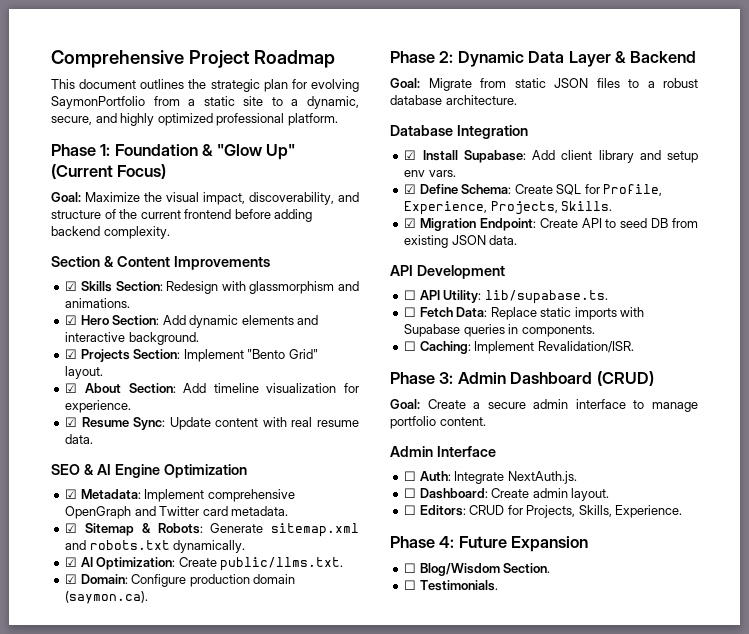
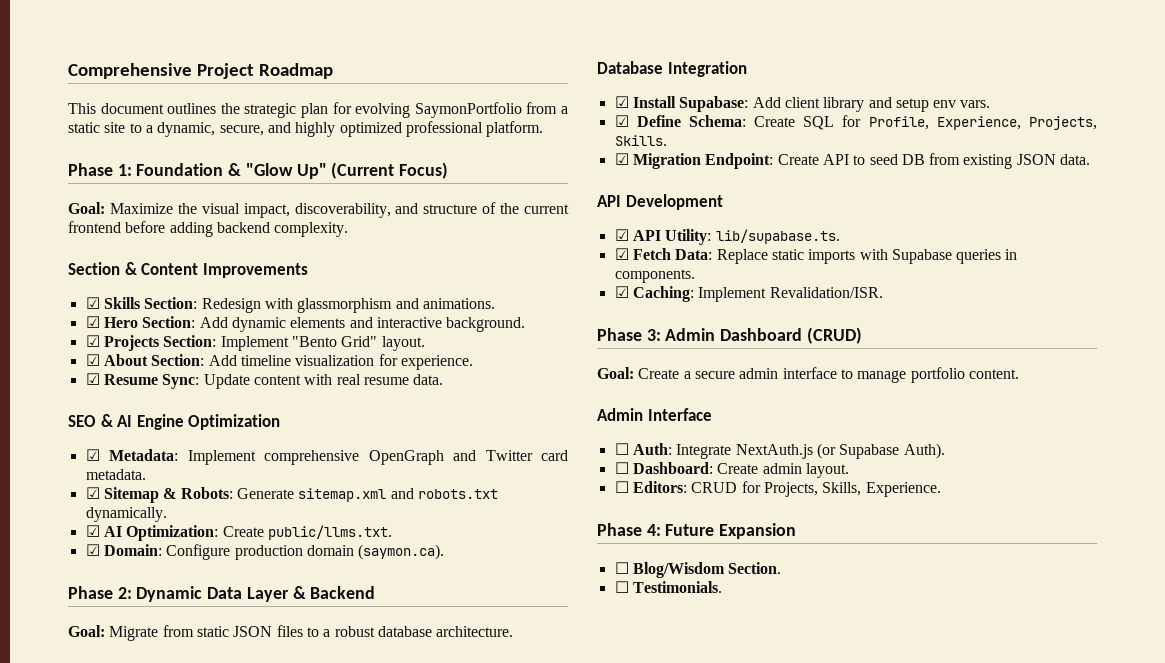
[404,290,417,300] ☐ -> [614,229,629,241] ☑
[404,307,417,317] ☐ -> [614,248,629,260] ☑
[404,341,417,351] ☐ -> [614,286,629,298] ☑
[507,471,577,484] NextAuth.js. -> [735,443,945,459] NextAuth.js (or Supabase Auth).

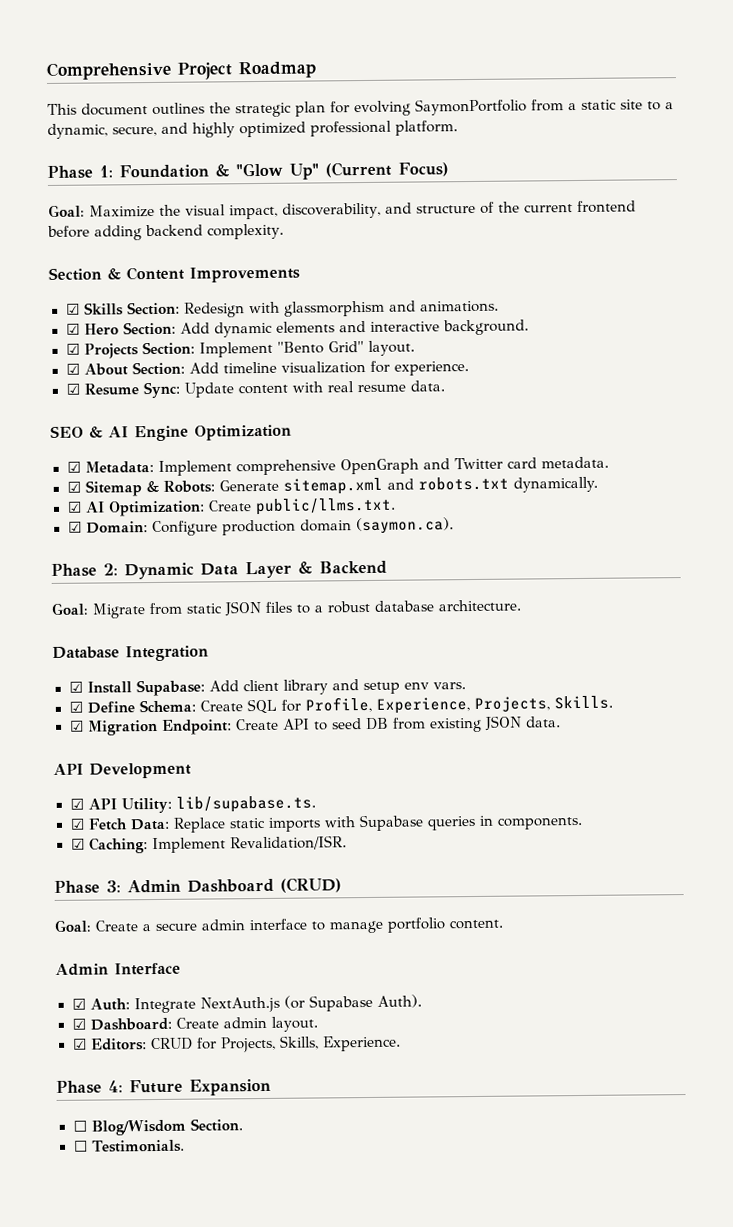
[614,443,629,455] ☐ -> [71,998,86,1010] ☑
[614,462,629,474] ☐ -> [71,1018,86,1030] ☑
[614,481,629,493] ☐ -> [71,1038,87,1050] ☑

